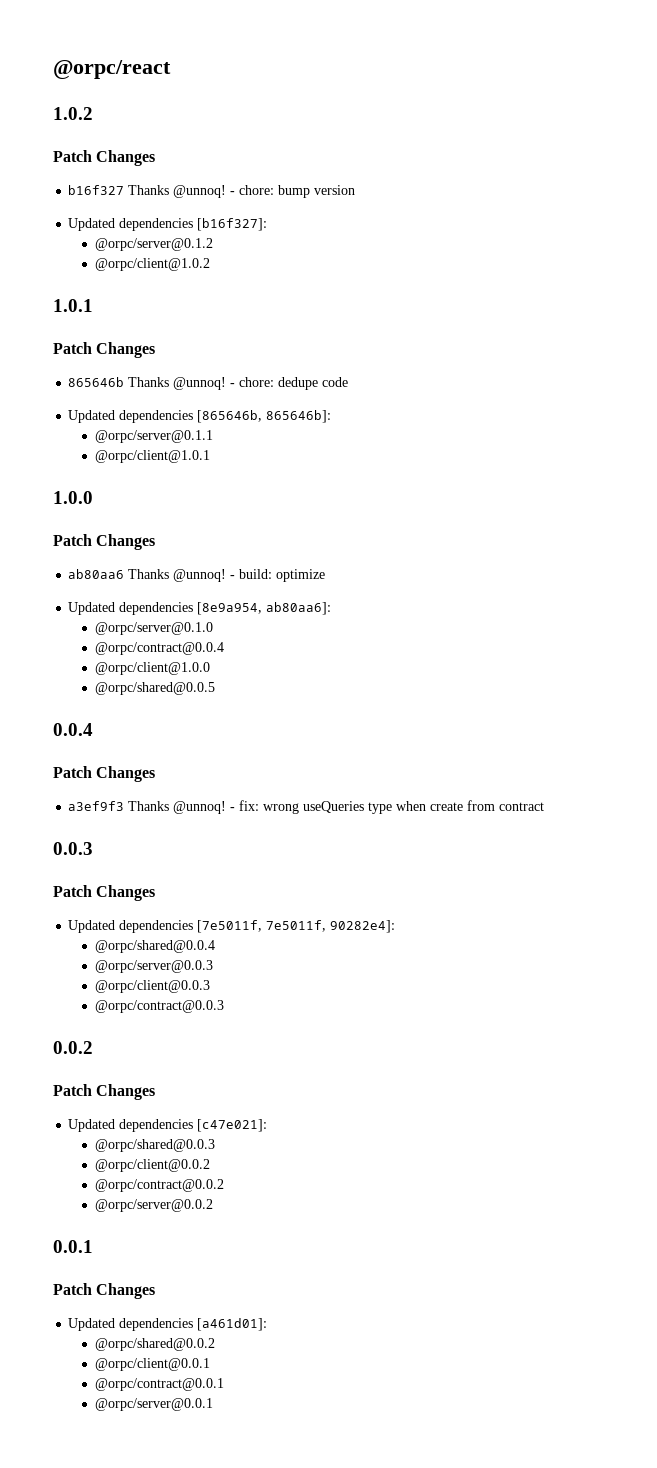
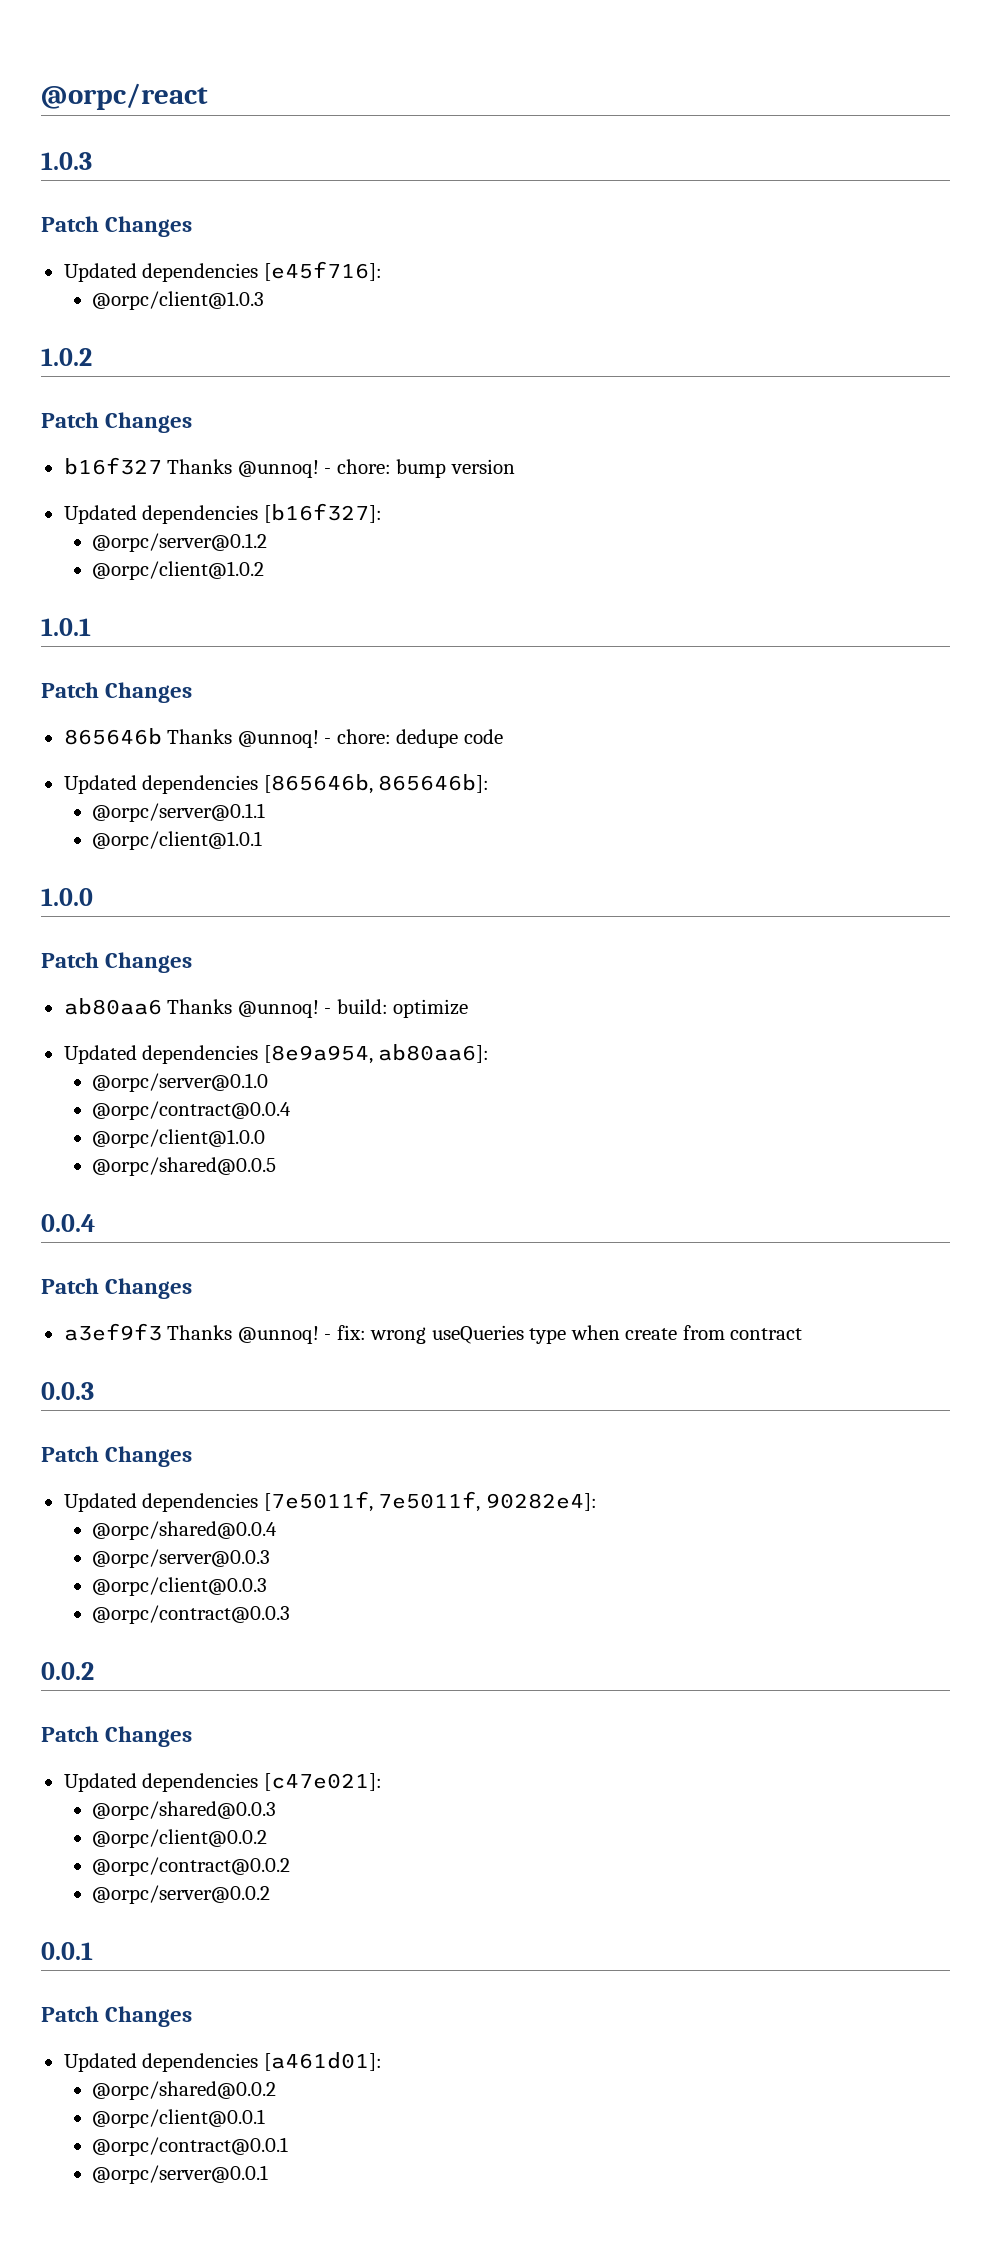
(171, 69) none -> [41,152,92,170] [41,216,193,237] [63,261,382,282] [92,291,265,310] // 1.0.3 // Patch Changes // Updated dependencies [e45f716]: // @orpc/client@1.0.3

